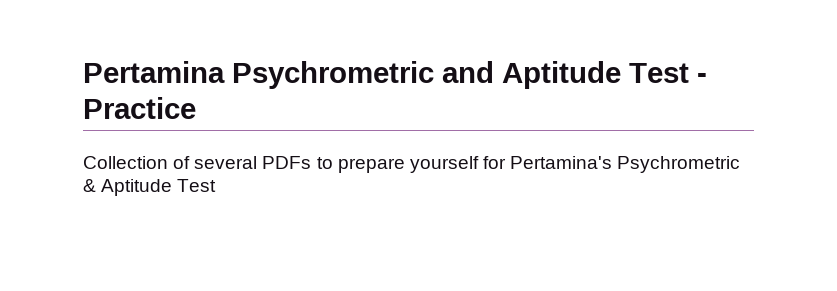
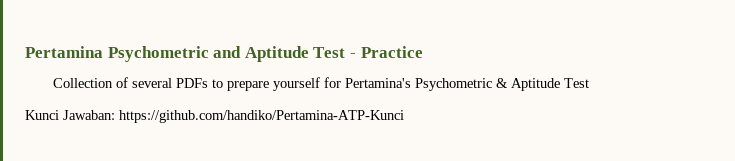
[232,61,434,89] Psychrometric -> [107,46,209,62] Psychometric
[617,156,741,173] Psychrometric -> [414,78,492,91] Psychometric
(217, 185) none -> [25,110,404,123] // Kunci Jawaban: https://github.com/handiko/Pertamina-ATP-Kunci

